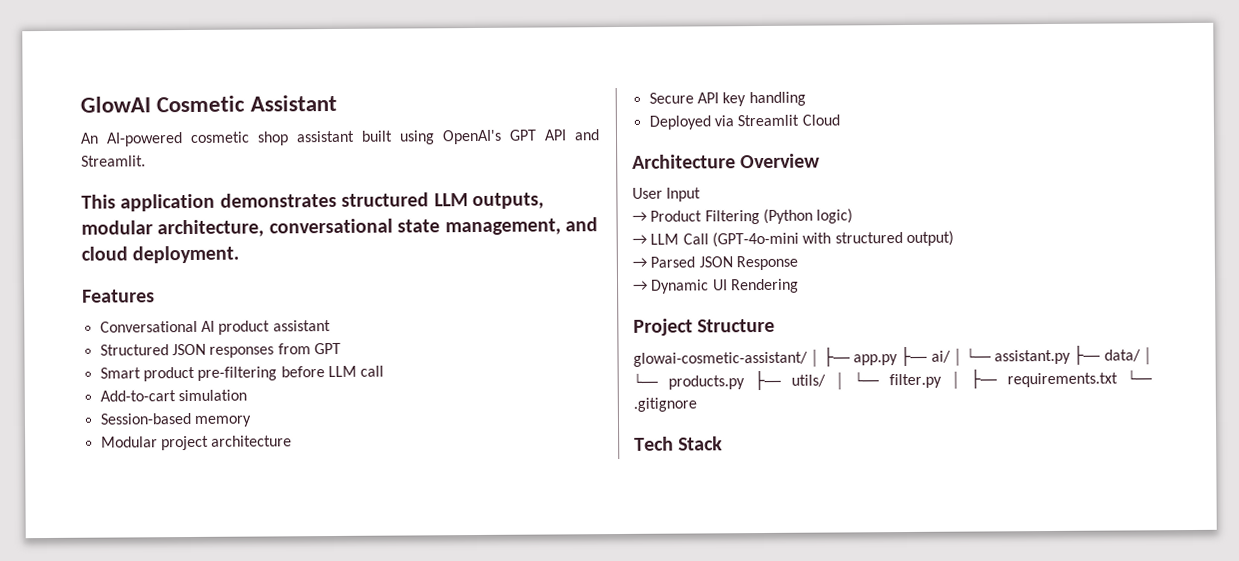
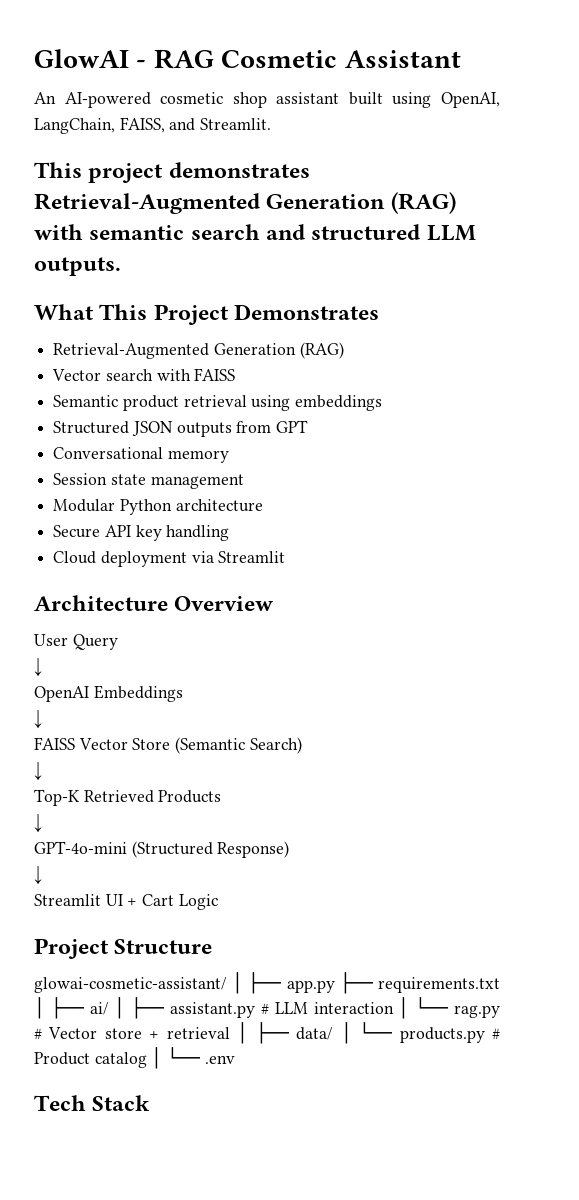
(151, 104) none -> [136,49,214,69] - RAG
[442,129,567,145] OpenAI's GPT API -> [441,92,500,108] [34,117,165,134] OpenAI, LangChain, FAISS,
[120,192,544,212] [81,217,598,238] [81,245,240,264] [82,289,155,303] [99,320,331,335] application demonstrates structured LLM outputs, modular architecture, conversational state management, and cloud deployment. // Features // Conversational AI product assistant -> [88,162,310,183] [34,192,456,214] [34,224,476,241] [34,257,121,276] [34,304,380,325] [53,342,344,359] [52,368,236,381] [53,395,383,411] project demonstrates Retrieval-Augmented Generation (RAG) with semantic search and structured LLM outputs. // What This Project Demonstrates // Retrieval-Augmented Generation (RAG) // Vector search with FAISS // Semantic product retrieval using embeddings
[209,346,275,358] responses -> [176,422,232,437] outputs
[99,365,385,382] [99,389,247,402] [99,412,252,427] Smart product pre-filtering before LLM call // Add-to-cart simulation // Session-based memory -> [53,447,229,463] [53,473,244,489] Conversational memory // Session state management
[160,435,209,451] project -> [119,499,172,515] Python
[648,115,711,130] Deployed -> [53,551,187,567] Cloud deployment
[801,114,840,126] Cloud -> (286, 557) none
[666,187,702,202] [632,208,854,225] [632,230,954,248] [632,255,798,271] [633,278,799,294] Input // → Product Filtering (Python logic) // → LLM Call (GPT-4o-mini with structured output) // → Parsed JSON Response // → Dynamic UI Rendering -> [72,634,118,650] [34,658,42,676] [34,685,183,702] [34,710,42,728] [34,737,302,754] [34,762,42,780] [34,789,222,806] [34,814,42,832] [34,841,290,858] [34,866,42,884] [34,894,218,910] Query // ↓ // OpenAI Embeddings // ↓ // FAISS Vector Store (Semantic Search) // ↓ // Top-K Retrieved Products // ↓ // GPT-4o-mini (Structured Response) // ↓ // Streamlit UI + Cart Logic
[930,347,1071,366] ai/ │ └── assistant.py -> [377,977,500,993] [34,997,500,1019] [34,1022,249,1044] requirements.txt │ ├── ai/ │ ├── assistant.py # LLM interaction │ └── rag.py # Vector store + retrieval │
[754,368,1153,391] [633,397,697,412] ├── utils/ │ └── filter.py │ ├── requirements.txt └── .gitignore -> [491,1028,500,1040] [34,1047,235,1069] # Product catalog │ └── .env

